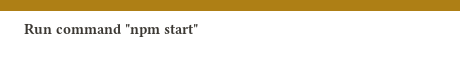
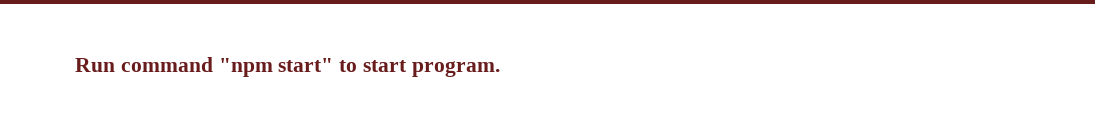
(198, 29) none -> [339,60,500,77] to start program.

